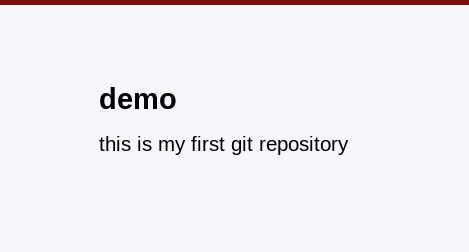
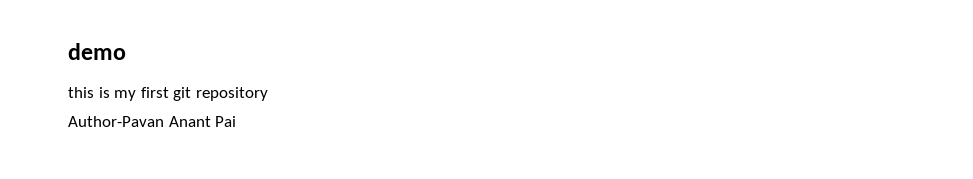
(349, 145) none -> [68,116,237,127] // Author-Pavan Anant Pai

